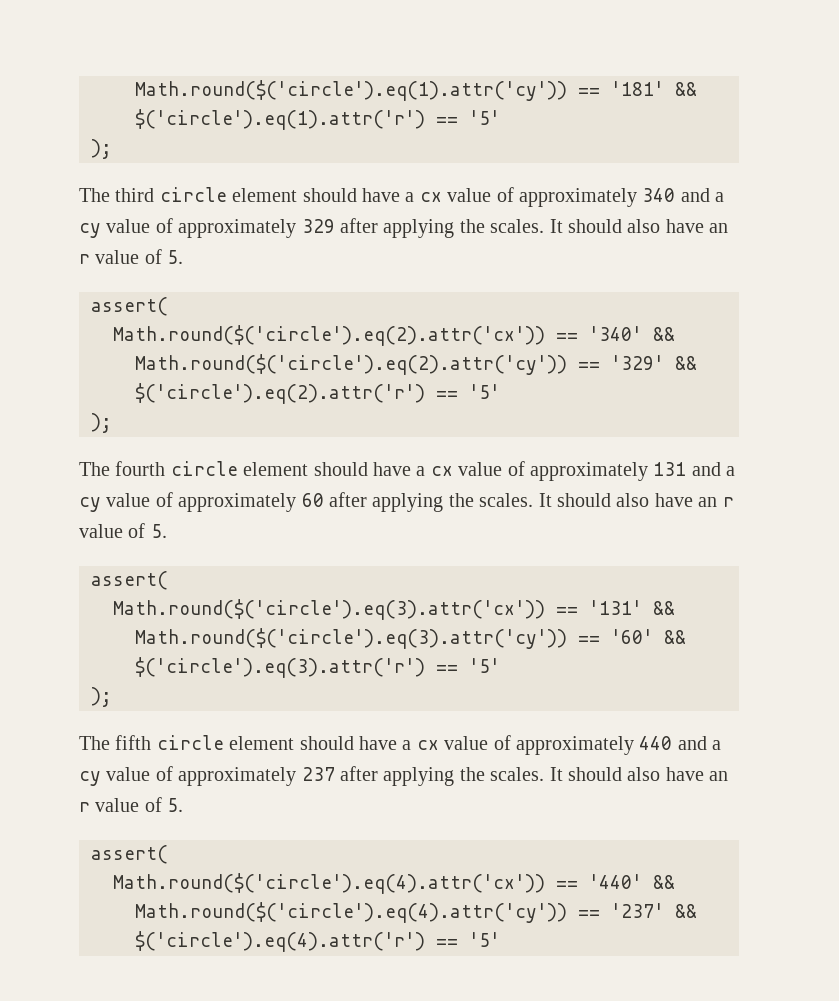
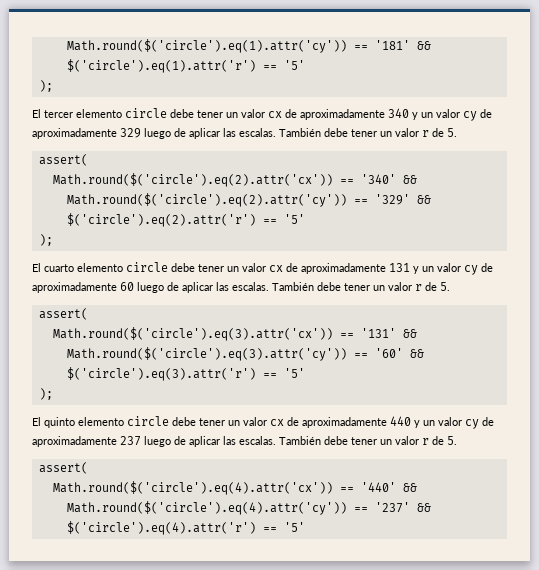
[79,187,725,207] [79,218,729,238] [79,249,162,264] The third circle element should have a cx value of approximately 340 and a cy value of approximately 329 after applying the scales. It should also have an r value of -> [32,108,492,121] [32,128,444,139] El tercer elemento circle debe tener un valor cx de aproximadamente 340 y un valor cy de aproximadamente 329 luego de aplicar las escalas. También debe tener un valor r de
[79,461,736,481] [79,492,734,512] [79,523,146,538] The fourth circle element should have a cx value of approximately 131 and a cy value of approximately 60 after applying the scales. It should also have an r value of -> [32,262,493,275] [32,282,437,293] El cuarto elemento circle debe tener un valor cx de aproximadamente 131 y un valor cy de aproximadamente 60 luego de aplicar las escalas. También debe tener un valor r de
[79,735,722,755] [79,766,729,786] [79,797,162,812] The fifth circle element should have a cx value of approximately 440 and a cy value of approximately 237 after applying the scales. It should also have an r value of -> [32,416,494,429] [32,436,444,447] El quinto elemento circle debe tener un valor cx de aproximadamente 440 y un valor cy de aproximadamente 237 luego de aplicar las escalas. También debe tener un valor r de

